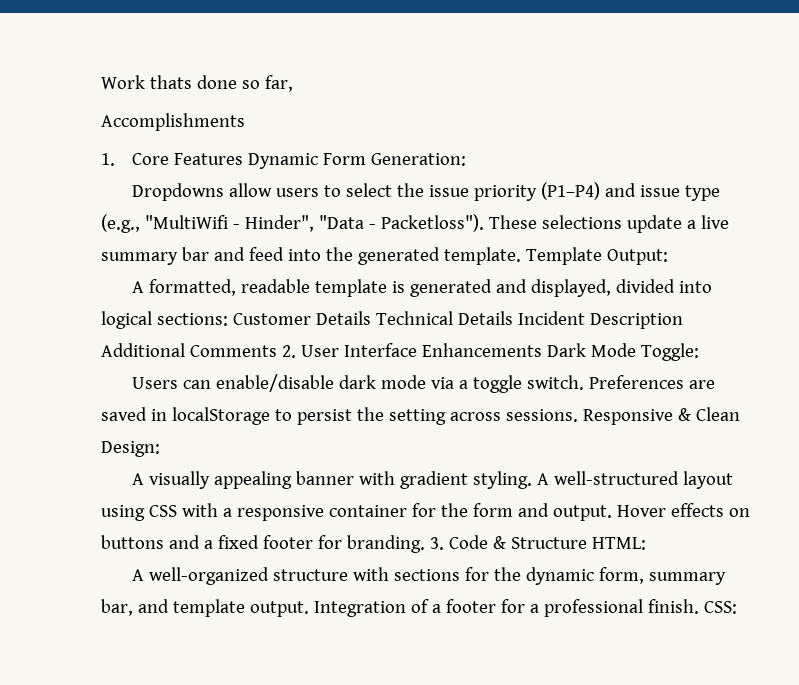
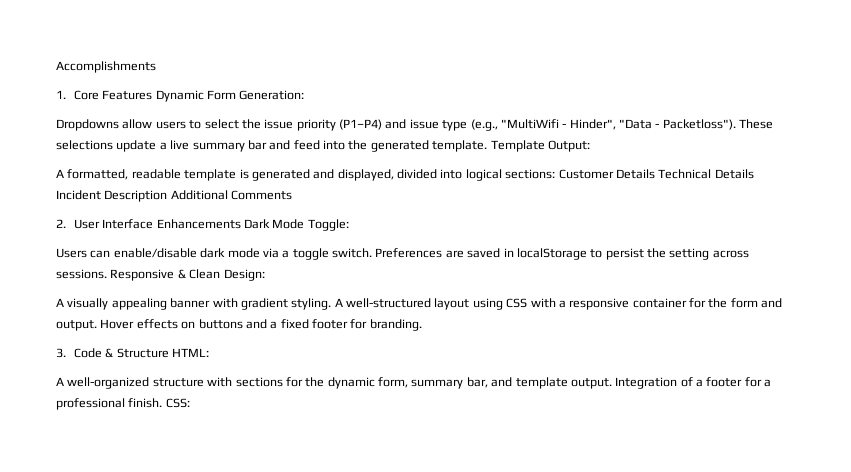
[101,75,293,92] Work thats done so far, // -> (56, 67) none
(277, 351) none -> (293, 195) //
(425, 544) none -> (422, 325) //

